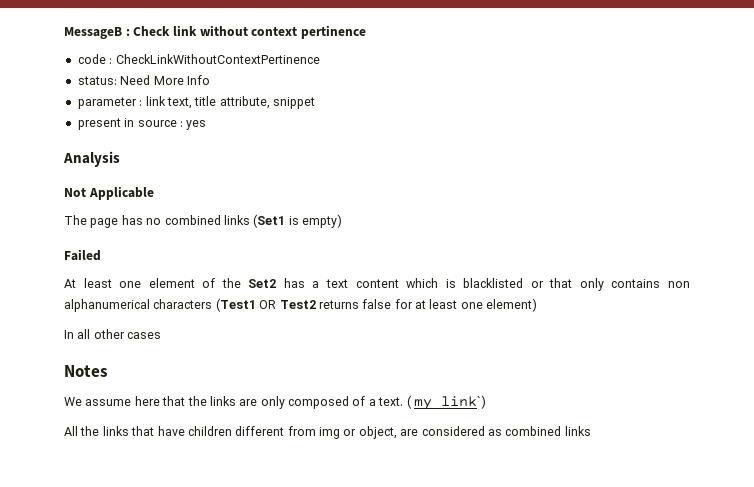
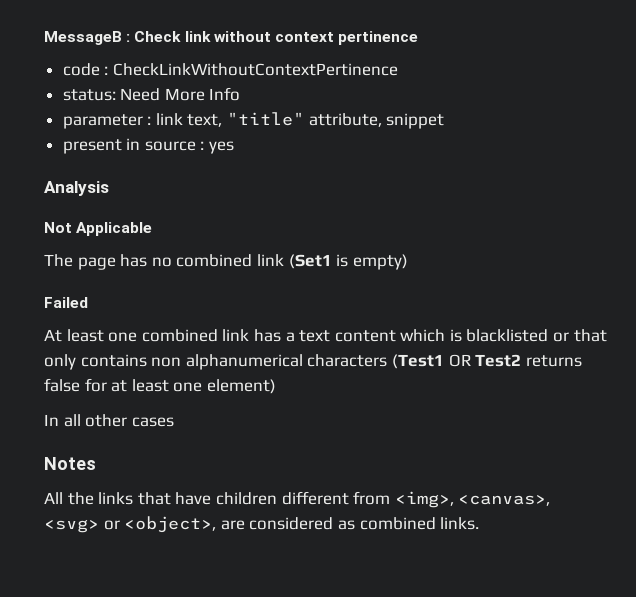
[194,96,217,106] title -> [227,112,305,126] "title"
[223,215,250,225] links -> [256,254,284,266] link
[148,278,277,288] element of the Set2 -> [141,329,250,342] combined link
[64,395,486,410] // We assume here that the links are only composed of a text. ( my link`) -> (96, 463) none
[319,426,397,439] img or object, -> [394,491,551,508] [44,516,217,533] <img>, <canvas>, <svg> or <object>,
[564,426,591,436] links -> [440,517,480,530] links.

